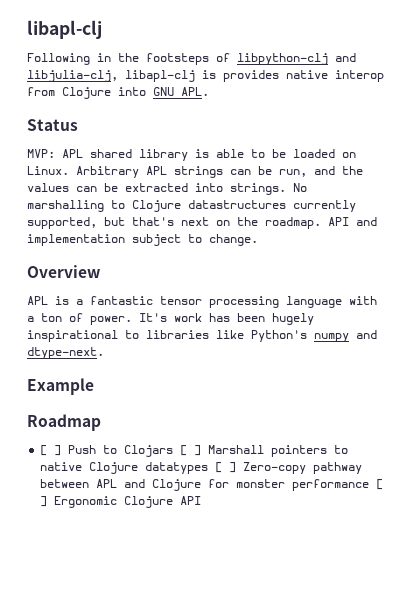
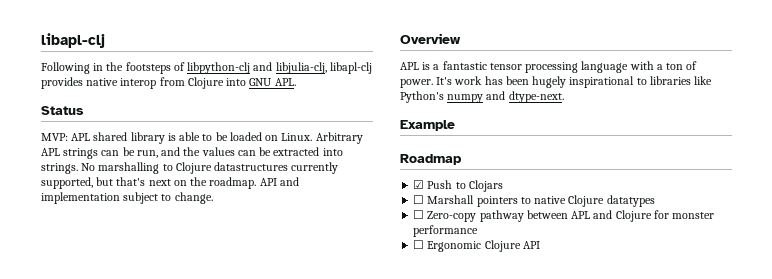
[202,70,216,79] is -> (372, 68) none
[40,445,62,456] [ ] -> [413,180,425,189] ☑
[180,445,202,456] [ ] -> [413,195,425,204] // ☐
[215,462,237,473] [ ] -> [413,210,425,219] // ☐
[376,479,384,490] [40,496,48,507] [ ] -> [413,240,425,249] // ☐

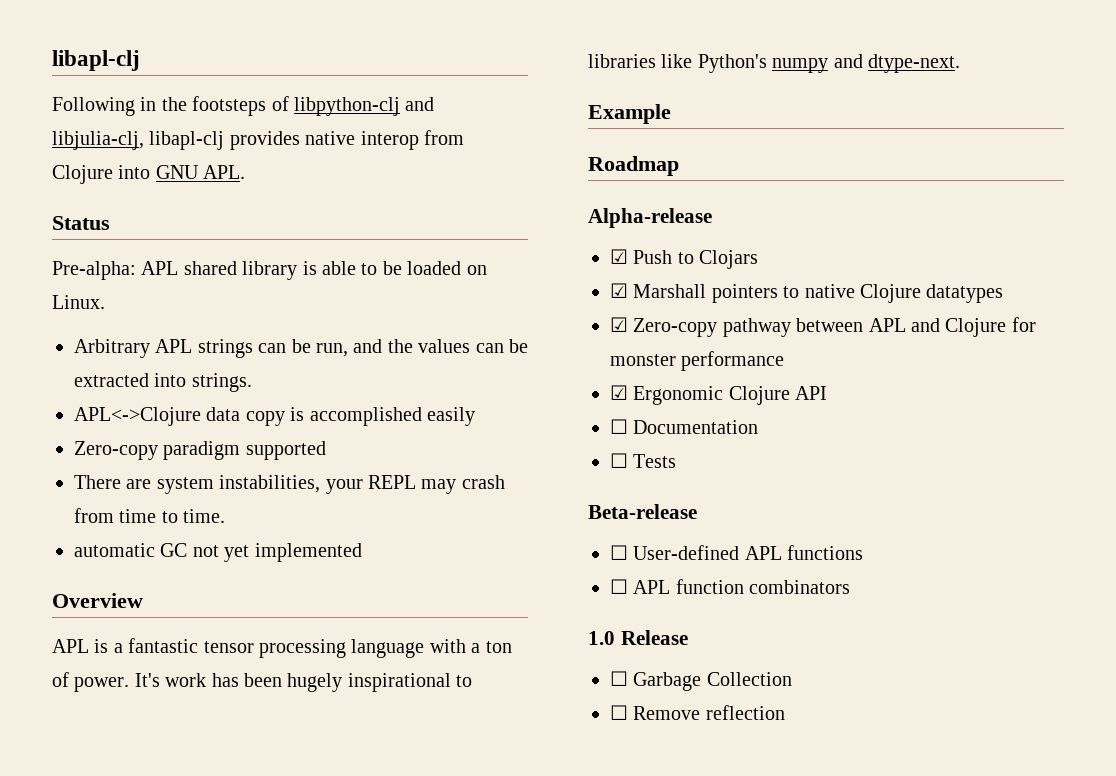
[41,133,68,141] MVP: -> [52,261,136,280] Pre-alpha:
(313, 137) none -> (105, 302) //
[81,162,339,174] [41,177,299,189] [41,192,213,204] No marshalling to Clojure datastructures currently supported, but that's next on the roadmap. API and implementation subject to change. -> [74,407,475,426] [74,441,326,460] [74,475,505,494] [74,508,226,523] [74,543,362,562] // APL<->Clojure data copy is accomplished easily // Zero-copy paradigm supported // There are system instabilities, your REPL may crash from time to time. // automatic GC not yet implemented
(462, 159) none -> [588,208,712,228] // Alpha-release
[413,195,425,204] ☐ -> [610,283,628,298] ☑
[413,210,425,219] ☐ -> [610,317,628,332] ☑
[413,240,425,249] ☐ -> [610,385,628,400] ☑
(540, 245) none -> [610,419,759,434] [610,453,677,468] [588,504,697,519] [610,545,864,560] [610,579,851,594] [588,630,688,645] [610,671,792,691] [610,705,785,720] // ☐ Documentation // ☐ Tests // Beta-release // ☐ User-defined APL functions // ☐ APL function combinators // 1.0 Release // ☐ Garbage Collection // ☐ Remove reflection

